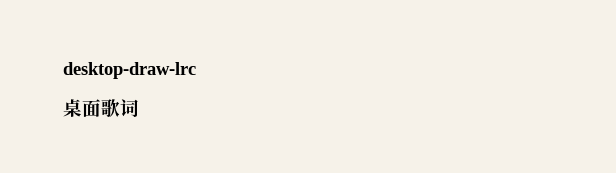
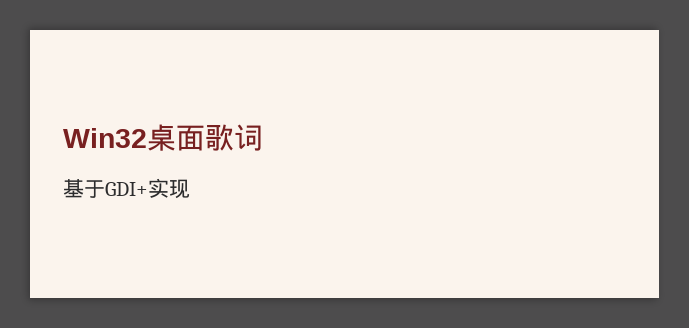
[63,62,196,79] desktop-draw-lrc // -> [63,128,147,148] Win32
(139, 108) none -> [63,178,190,199] // 基于GDI+实现

